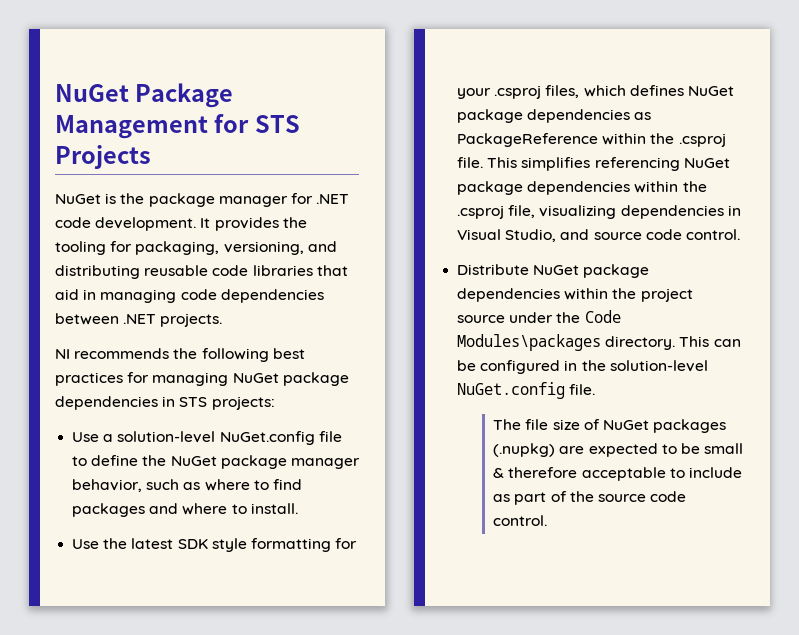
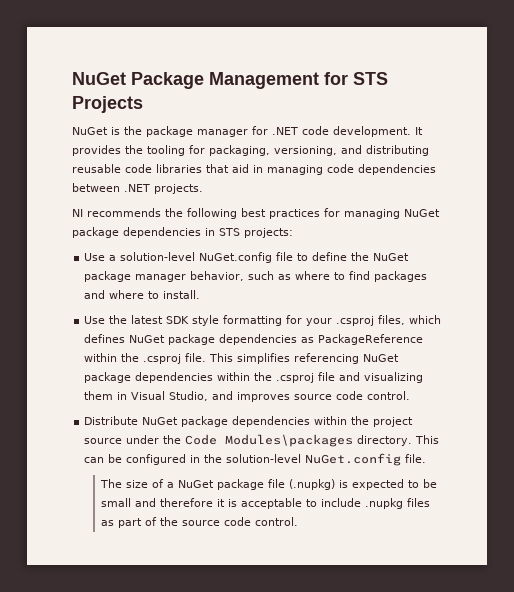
[508,205,724,219] file, visualizing dependencies -> [318,372,424,383] [84,391,114,400] file and visualizing them
(590, 234) none -> [237,392,291,402] improves
[525,419,549,430] file -> (123, 483) none
[603,419,727,433] [493,443,744,457] [493,467,578,478] NuGet packages (.nupkg) are expected to be small & therefore -> [167,479,438,490] [101,498,238,507] a NuGet package file (.nupkg) is expected to be small and therefore it is
(743, 472) none -> [365,498,431,509] .nupkg files

